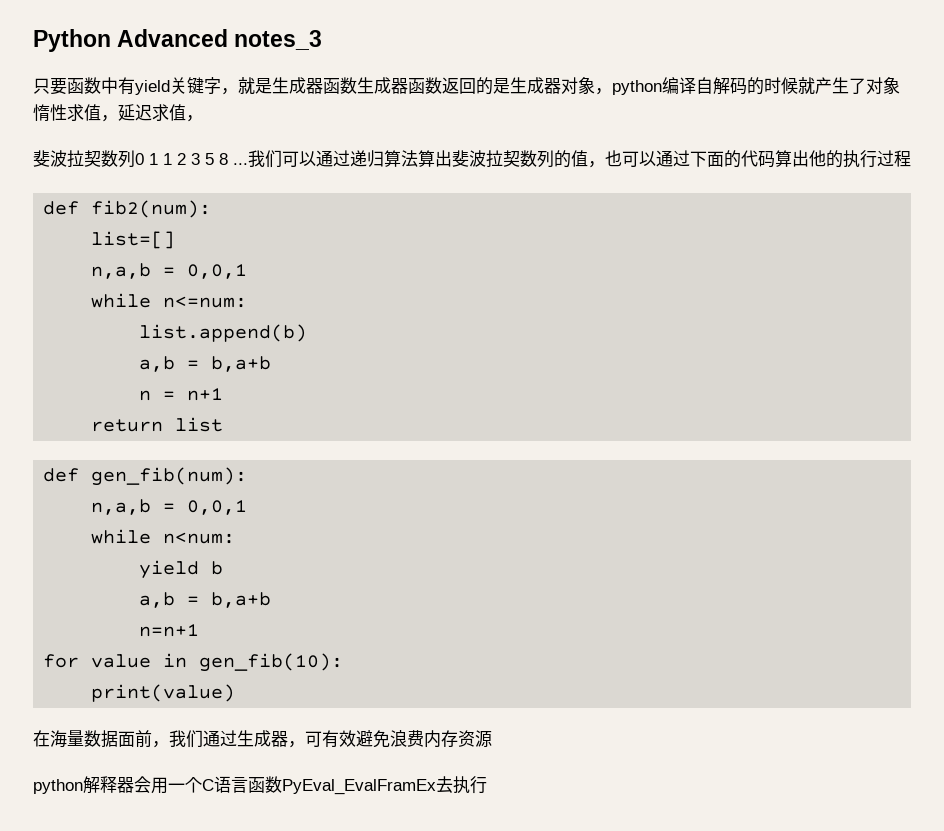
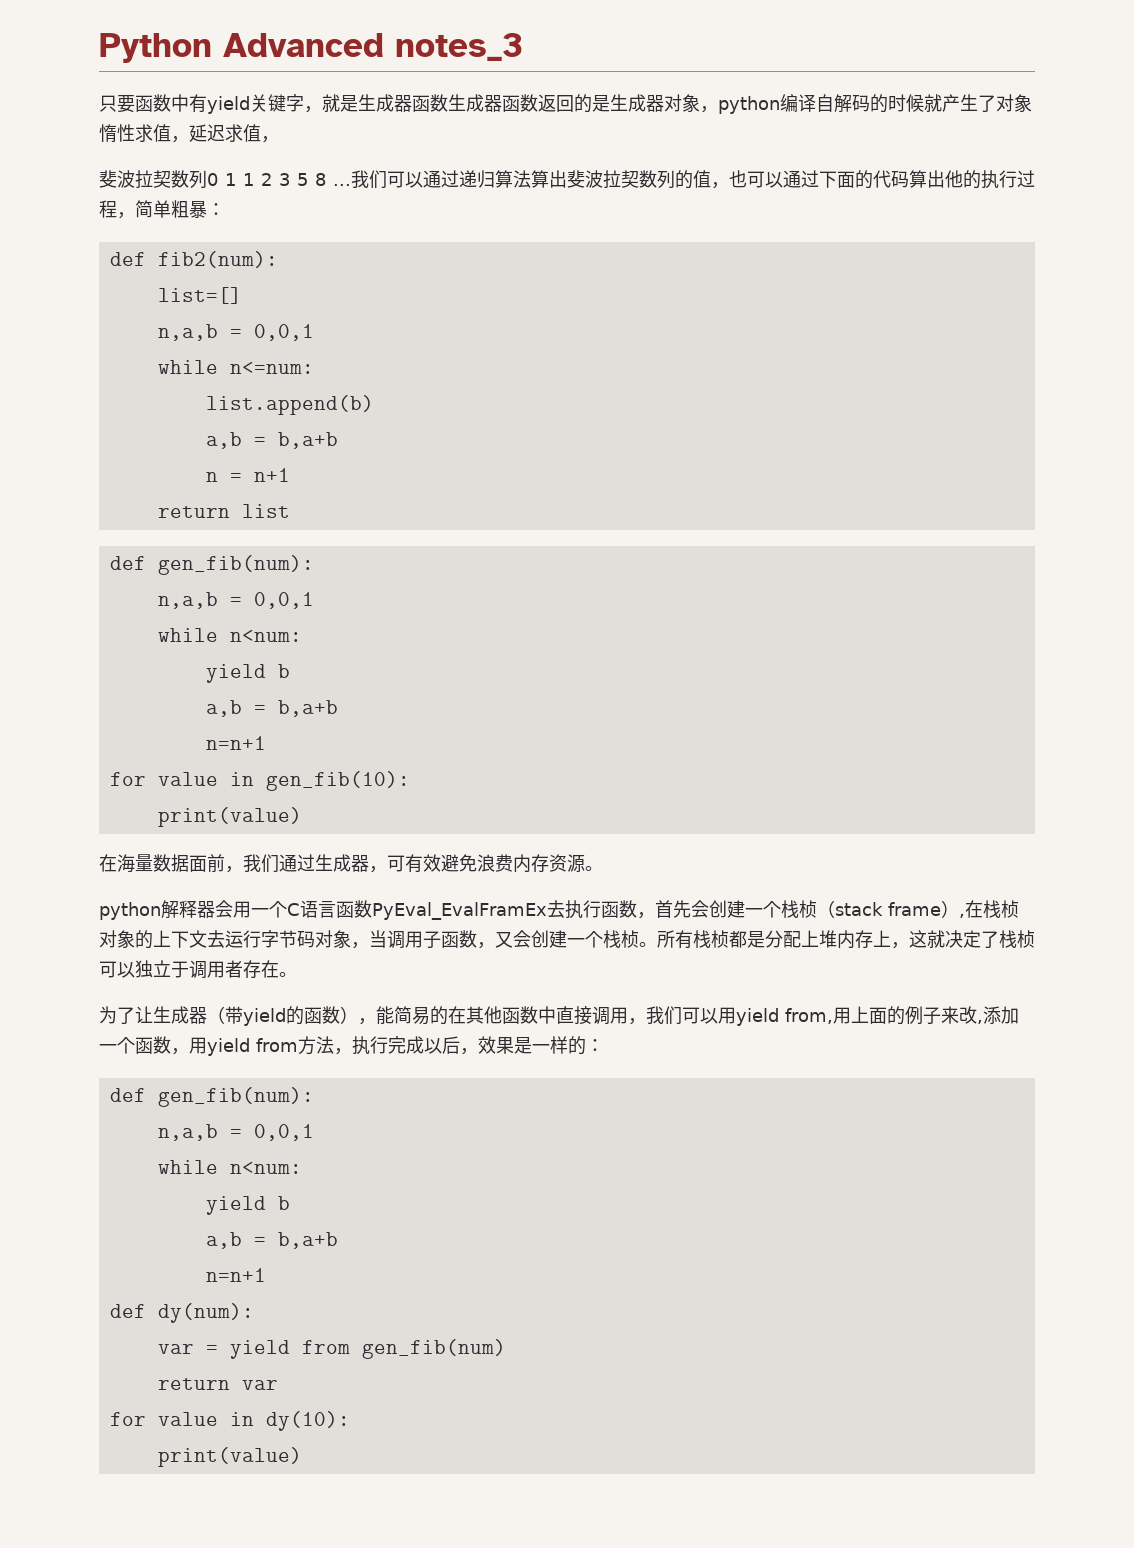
(911, 158) none -> [117,200,225,219] ，简单粗暴：
(492, 739) none -> [585,866,603,871] 。
(487, 785) none -> [600,900,1019,919] [99,930,1035,949] [99,960,297,979] [99,1006,1019,1026] [99,1036,604,1056] [109,1087,314,1107] [157,1124,314,1141] [157,1160,302,1174] [205,1196,290,1215] [205,1232,338,1249] [205,1268,266,1282] [109,1303,254,1323] [157,1339,506,1359] [157,1378,278,1390] [109,1411,350,1431] [157,1447,302,1467] 函数，首先会创建一个栈桢（stack frame）,在栈桢对象的上下文去运行字节码对象，当调用子函数，又会创建一个栈桢。所有栈桢都是分配上堆内存上，这就决定了栈桢可以独立于调用者存在。 // 为了让生成器（带yield的函数），能简易的在其他函数中直接调用，我们可以用yield from,用上面的例子来改,添加一个函数，用yield from方法，执行完成以后，效果是一样的： // def gen_fib(num): // n,a,b = 0,0,1 // while n<num: // yield b // a,b = b,a+b // n=n+1 // def dy(num): // var = yield from gen_fib(num) // return var // for value in dy(10): // print(value)

